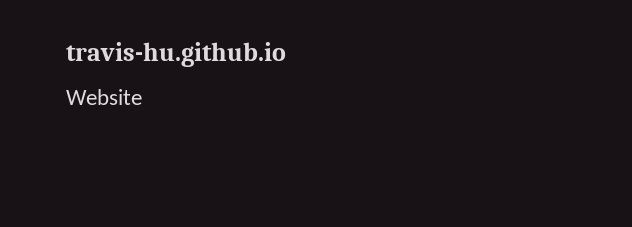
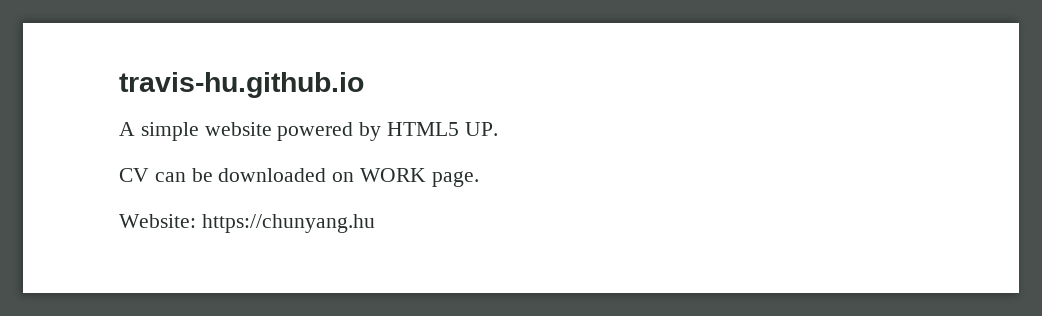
[66,89,142,105] Website -> [119,122,498,141] [119,168,479,187] [119,214,375,233] A simple website powered by HTML5 UP. // CV can be downloaded on WORK page. // Website: https://chunyang.hu

